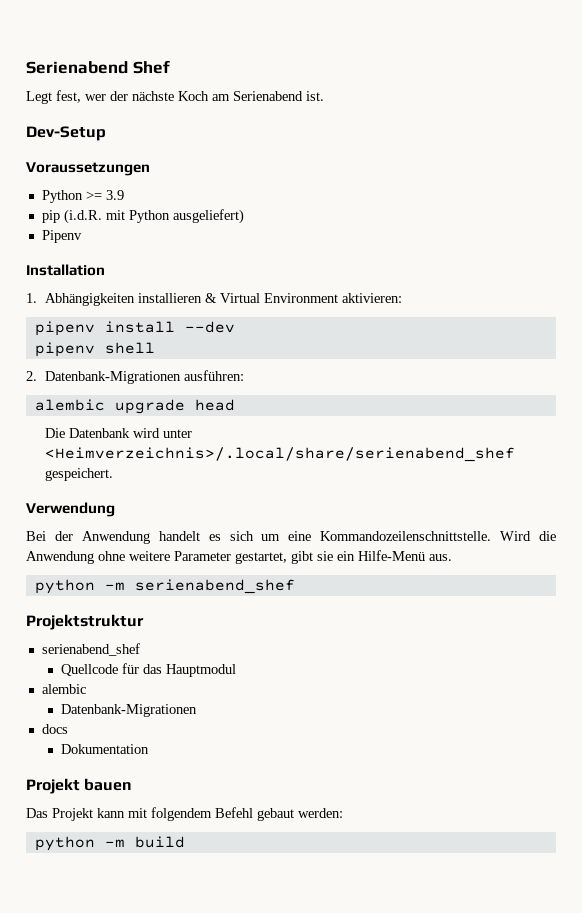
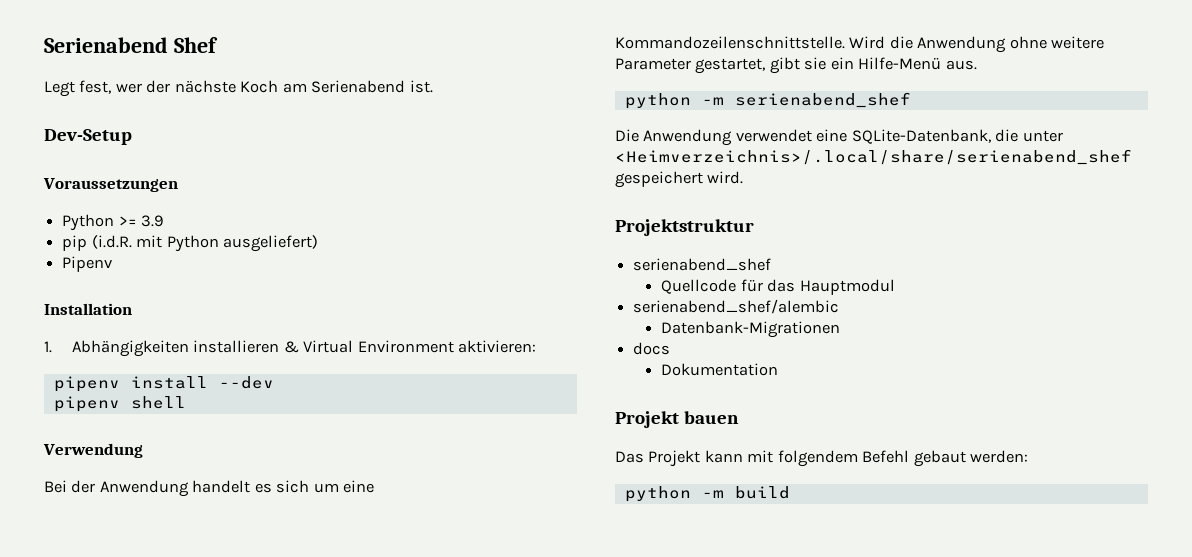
[26,370,244,384] [34,399,235,414] [44,428,192,438] [44,447,515,462] [44,468,113,481] // 2. Datenbank-Migrationen ausführen: // alembic upgrade head // Die Datenbank wird unter <Heimverzeichnis>/.local/share/serienabend_shef gespeichert. -> (186, 402) none
(295, 586) none -> [615,129,1063,146] [615,149,1132,165] [615,171,744,188] // Die Anwendung verwendet eine SQLite-Datenbank, die unter <Heimverzeichnis>/.local/share/serienabend_shef gespeichert wird.
[41,684,86,694] alembic -> [633,299,840,314] serienabend_shef/alembic

